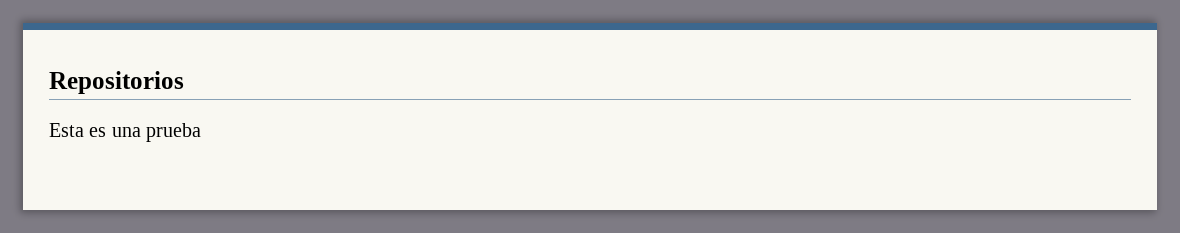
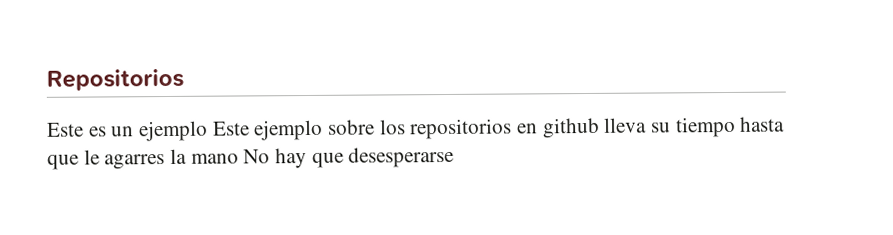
[49,123,202,142] Esta es una prueba -> [47,116,786,142] [47,146,455,170] Este es un ejemplo Este ejemplo sobre los repositorios en github lleva su tiempo hasta que le agarres la mano No hay que desesperarse

